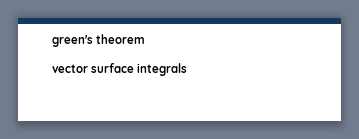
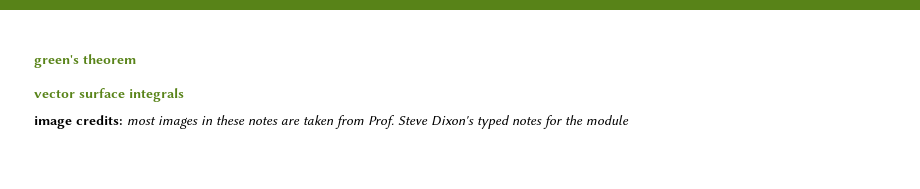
(188, 69) none -> [34,115,629,129] // image credits: most images in these notes are taken from Prof. Steve Dixon's typed notes for the module

